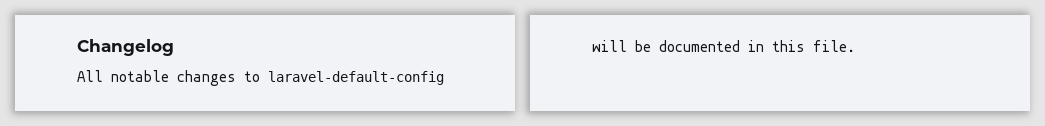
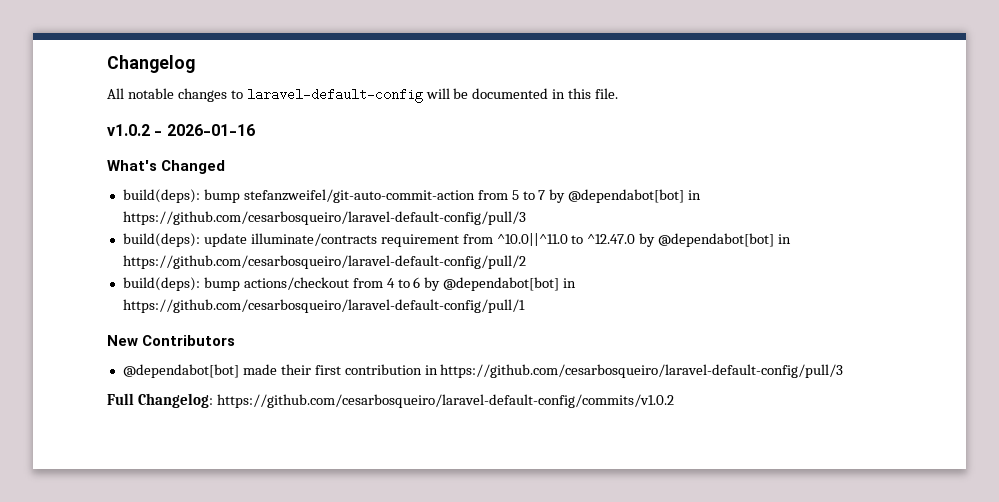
(855, 46) none -> [107,124,255,136] [107,160,226,174] [122,189,702,203] [122,211,526,225] [122,233,792,247] [122,255,526,269] [122,277,577,291] [122,299,525,313] [107,335,236,346] [122,364,844,378] [107,393,674,408] // v1.0.2 - 2026-01-16 // What's Changed // build(deps): bump stefanzweifel/git-auto-commit-action from 5 to 7 by @dependabot[bot] in https://github.com/cesarbosqueiro/laravel-default-config/pull/3 // build(deps): update illuminate/contracts requirement from ^10.0||^11.0 to ^12.47.0 by @dependabot[bot] in https://github.com/cesarbosqueiro/laravel-default-config/pull/2 // build(deps): bump actions/checkout from 4 to 6 by @dependabot[bot] in https://github.com/cesarbosqueiro/laravel-default-config/pull/1 // New Contributors // @dependabot[bot] made their first contribution in https://github.com/cesarbosqueiro/laravel-default-config/pull/3 // Full Changelog: https://github.com/cesarbosqueiro/laravel-default-config/commits/v1.0.2

